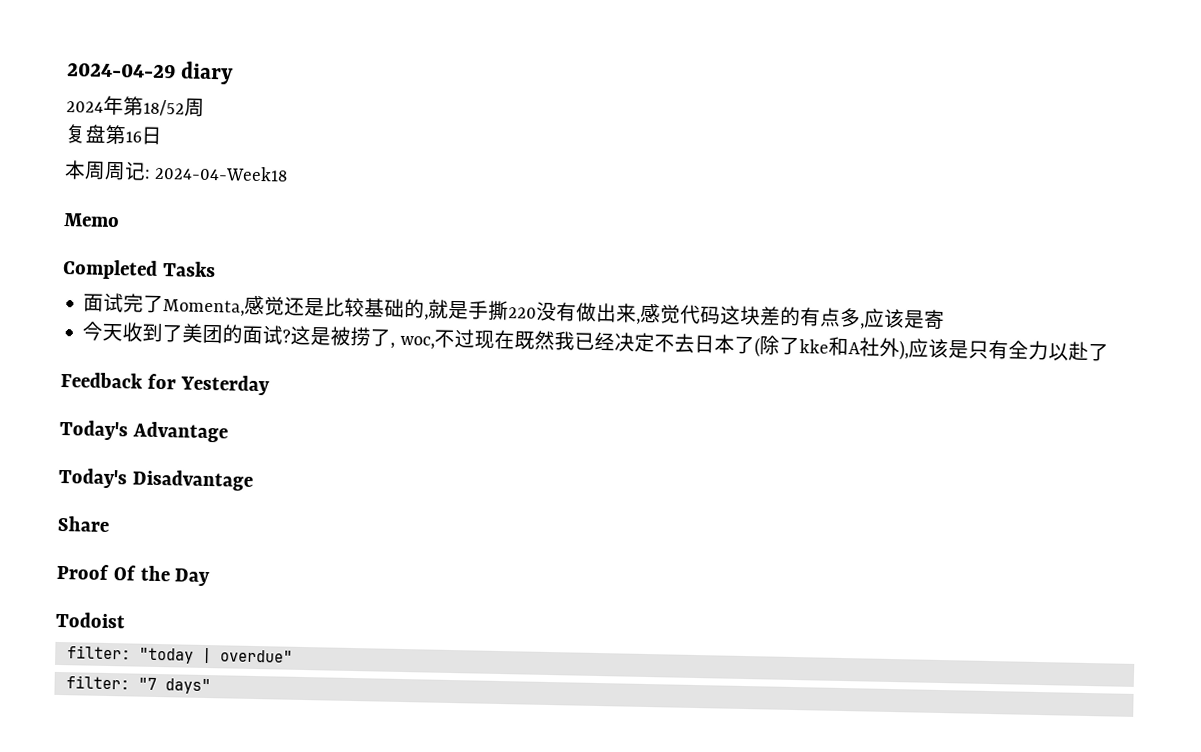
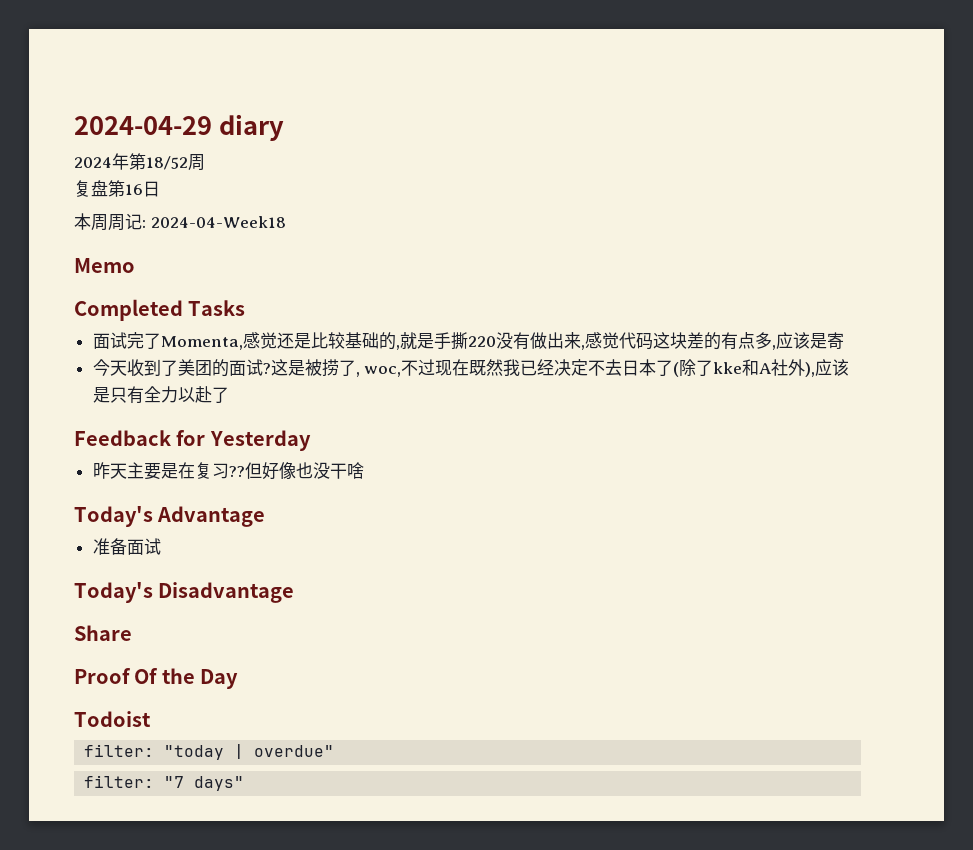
(270, 385) none -> [92,462,364,480] // 昨天主要是在复习??但好像也没干啥
(228, 432) none -> [92,538,161,555] // 准备面试

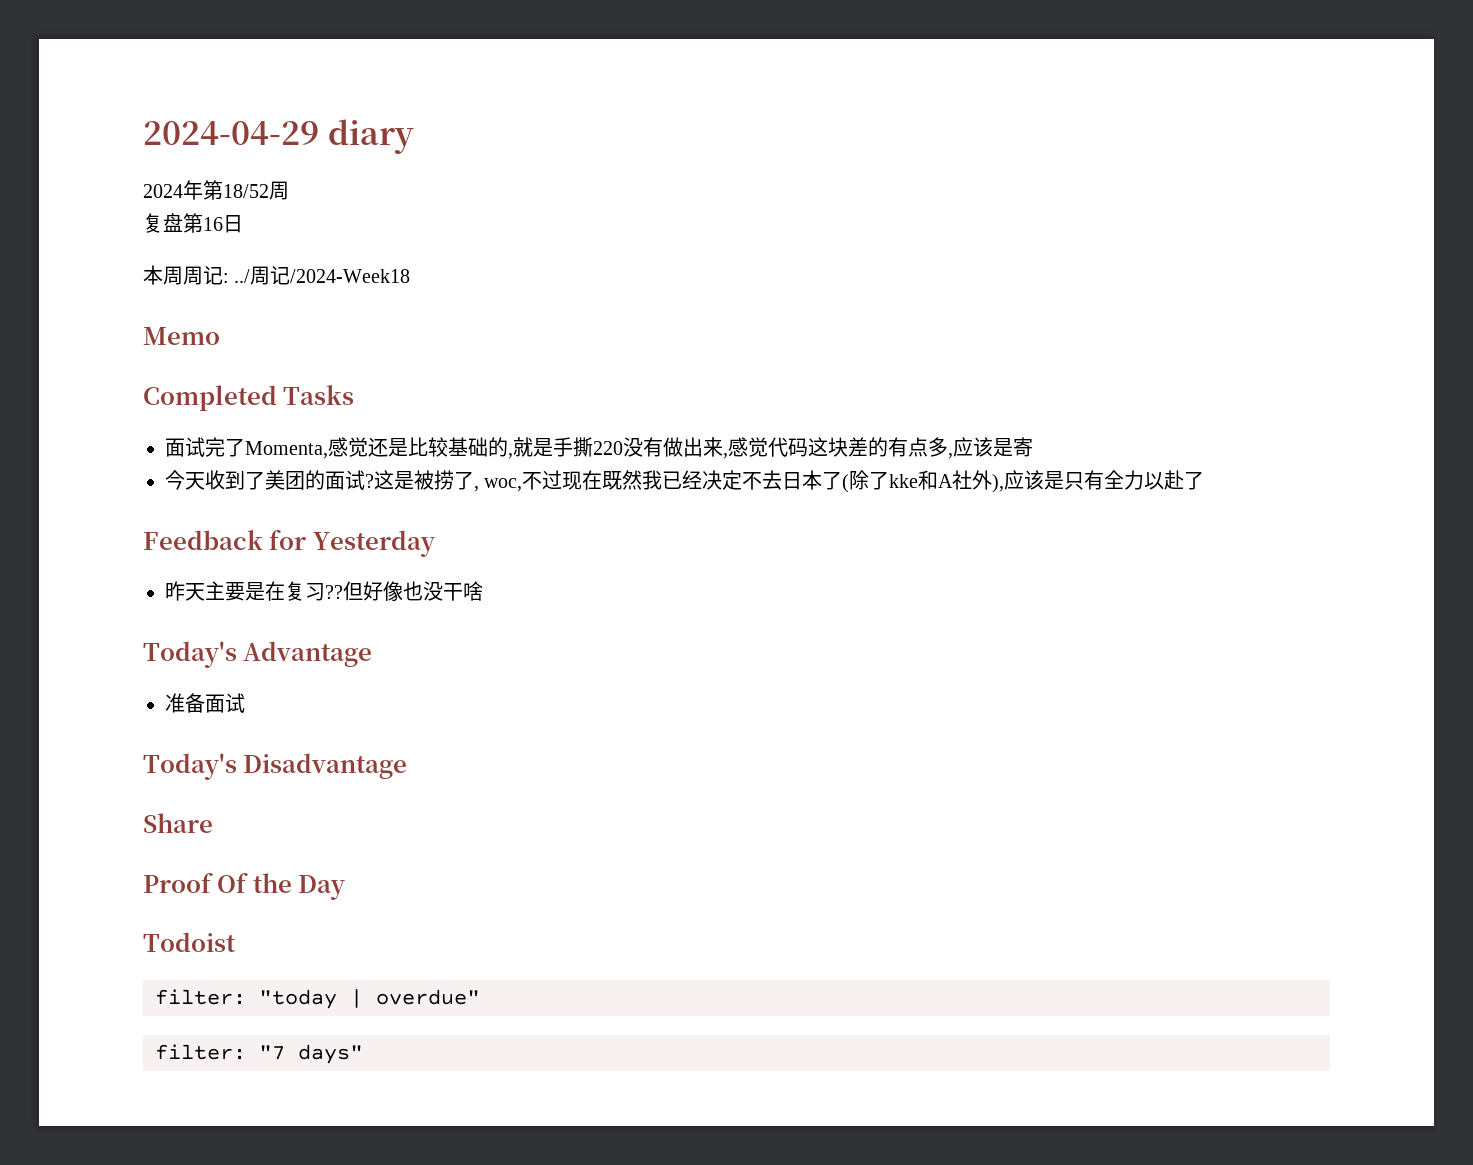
[150,216,286,228] 2024-04-Week18 -> [234,265,411,285] ../周记/2024-Week18

